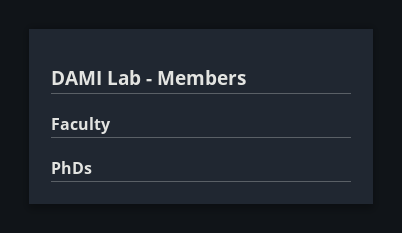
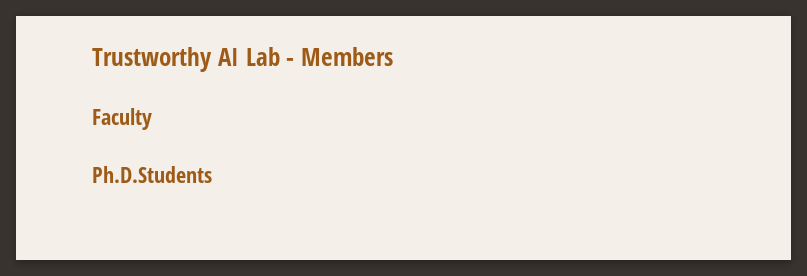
[51,71,102,85] DAMI -> [92,47,239,72] Trustworthy AI
[51,161,92,174] PhDs -> [92,166,212,183] Ph.D.Students

